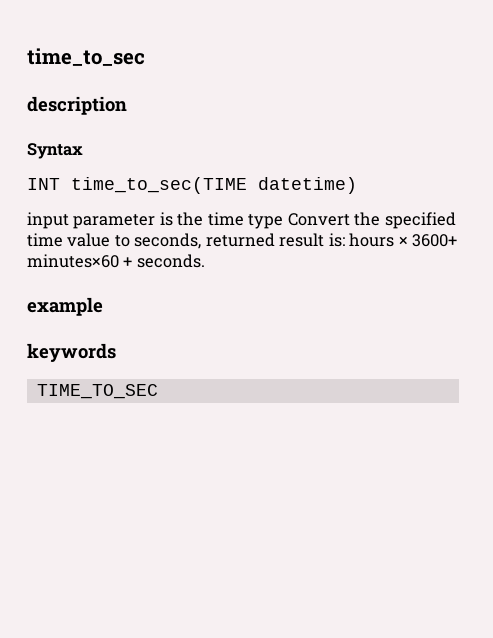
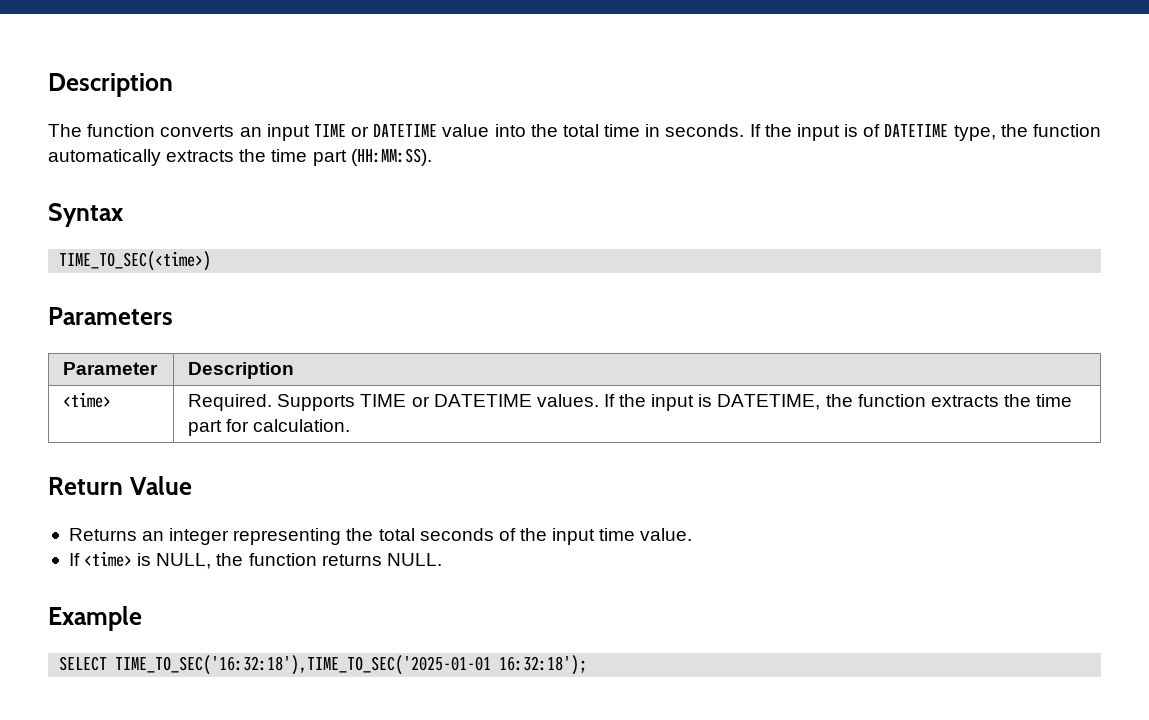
[27,48,145,66] [27,96,127,115] [27,143,83,159] [27,177,357,194] [27,212,456,229] [27,233,458,249] [27,254,205,268] [27,297,103,316] [27,343,116,362] [36,384,158,399] time_to_sec // description // Syntax // INT time_to_sec(TIME datetime) // input parameter is the time type Convert the specified time value to seconds, returned result is: hours × 3600+ minutes×60 + seconds. // example // keywords // TIME_TO_SEC -> [48,73,173,97] [48,124,1101,141] [48,148,432,166] [48,203,124,227] [59,251,212,271] [48,307,173,325] [63,362,159,375] [188,362,295,379] [63,392,112,408] [188,394,1073,411] [188,419,351,436] [48,476,192,495] [68,528,693,545] [68,551,442,569] [48,606,142,631] [59,655,588,675] Description // The function converts an input TIME or DATETIME value into the total time in seconds. If the input is of DATETIME type, the function automatically extracts the time part (HH:MM:SS). // Syntax // TIME_TO_SEC(<time>) // Parameters // Parameter | Description // <time> | Required. Supports TIME or DATETIME values. If the input is DATETIME, the function extracts the time part for calculation. // Return Value // Returns an integer representing the total seconds of the input time value. // If <time> is NULL, the function returns NULL. // Example // SELECT TIME_TO_SEC('16:32:18'),TIME_TO_SEC('2025-01-01 16:32:18');

